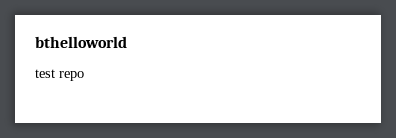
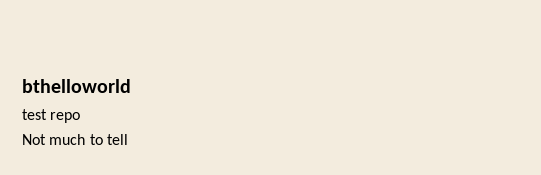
(84, 76) none -> [22,134,128,145] // Not much to tell

